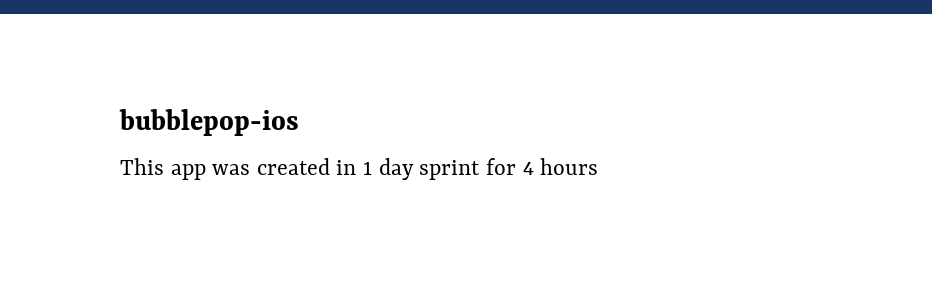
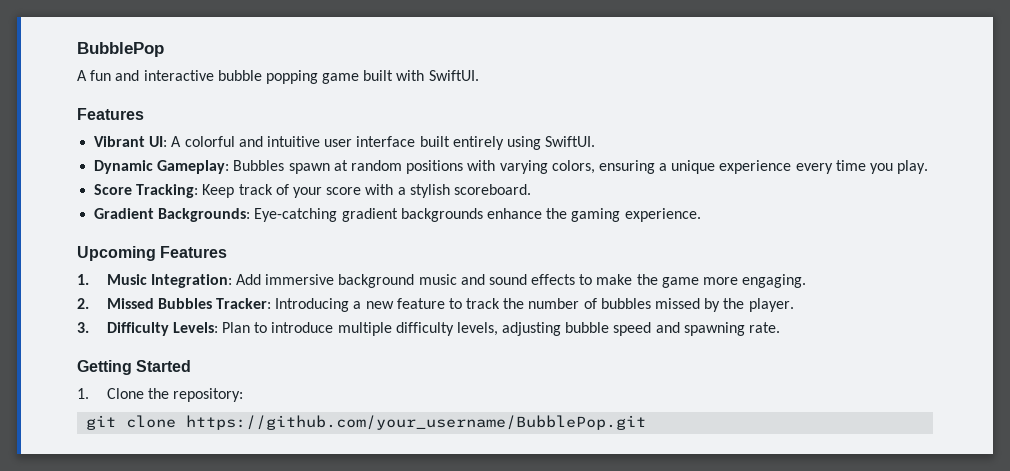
[119,109,299,136] [120,158,599,180] bubblepop-ios // This app was created in 1 day sprint for 4 hours -> [77,42,164,57] [77,70,479,84] [77,108,144,120] [94,136,596,150] [94,160,929,174] [94,184,531,198] [94,208,701,222] [77,246,228,261] [77,274,807,288] [77,298,794,312] [77,322,781,336] [77,360,192,375] [77,388,243,402] [86,415,647,430] BubblePop // A fun and interactive bubble popping game built with SwiftUI. // Features // Vibrant UI: A colorful and intuitive user interface built entirely using SwiftUI. // Dynamic Gameplay: Bubbles spawn at random positions with varying colors, ensuring a unique experience every time you play. // Score Tracking: Keep track of your score with a stylish scoreboard. // Gradient Backgrounds: Eye-catching gradient backgrounds enhance the gaming experience. // Upcoming Features // 1. Music Integration: Add immersive background music and sound effects to make the game more engaging. // 2. Missed Bubbles Tracker: Introducing a new feature to track the number of bubbles missed by the player. // 3. Difficulty Levels: Plan to introduce multiple difficulty levels, adjusting bubble speed and spawning rate. // Getting Started // 1. Clone the repository: // git clone https://github.com/your_username/BubblePop.git

